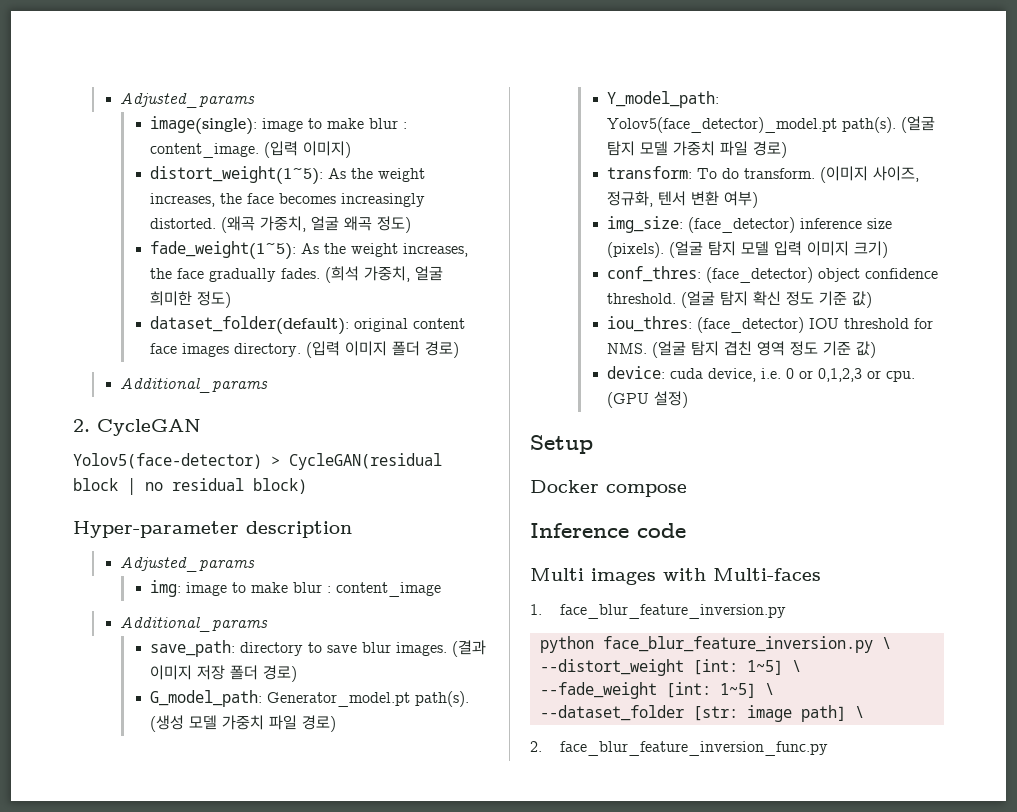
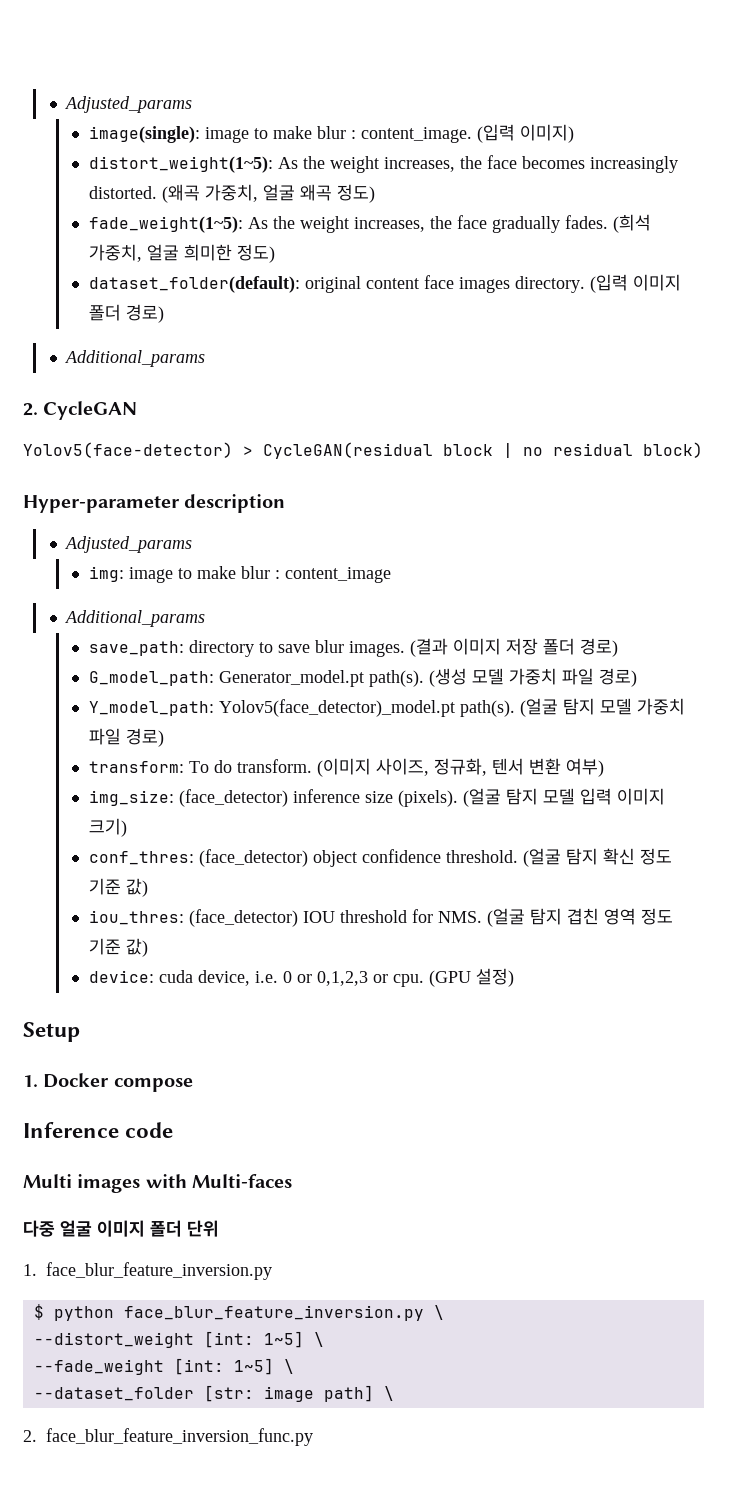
(593, 444) none -> [23,1075,38,1087] 1.
(821, 574) none -> [23,1220,219,1237] // 다중 얼굴 이미지 폴더 단위
(786, 611) none -> [33,1304,44,1320] $

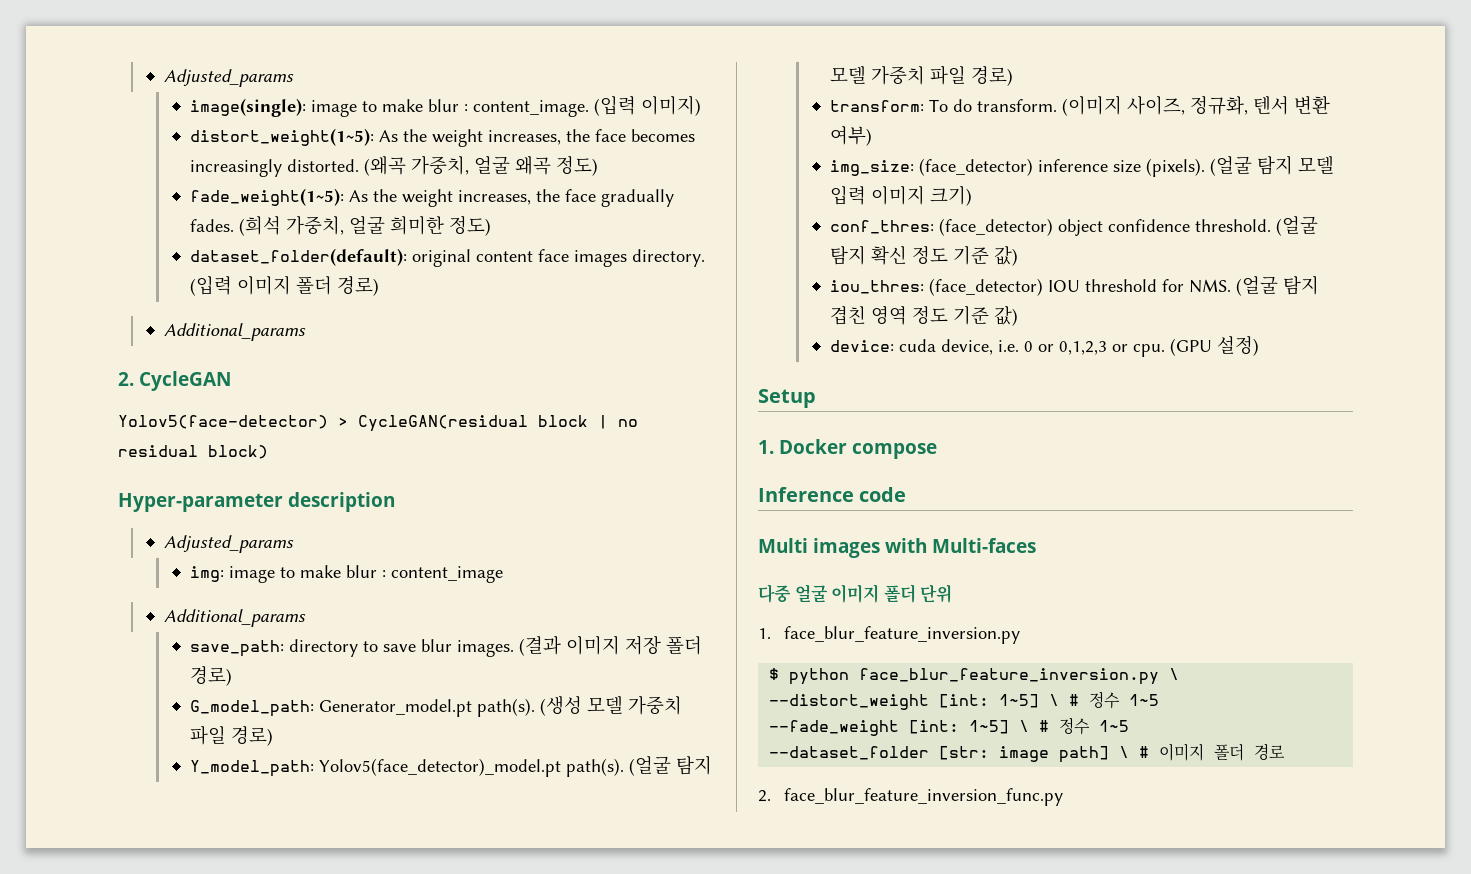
(324, 1339) none -> [1069,691,1160,709] # 정수 1~5
(294, 1366) none -> [1039,717,1130,735] # 정수 1~5
(394, 1393) none -> [1139,743,1286,761] # 이미지 폴더 경로

